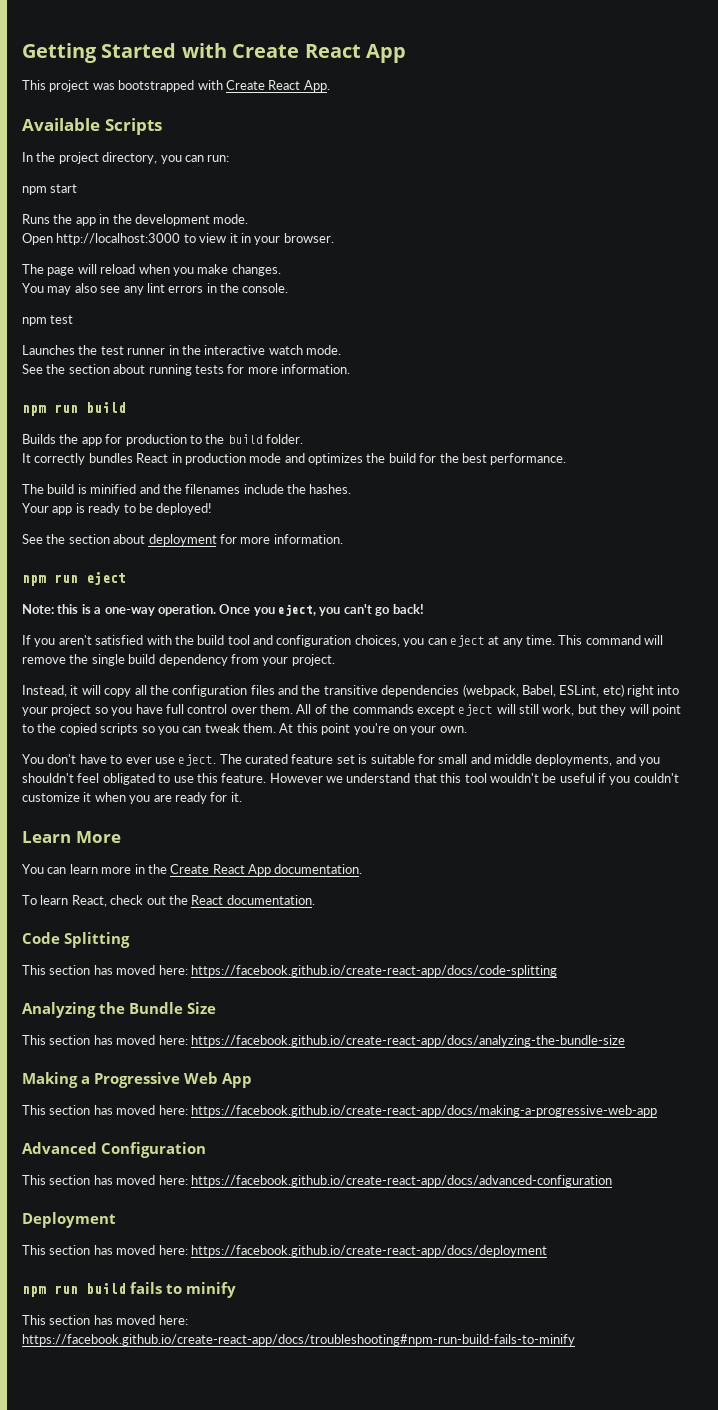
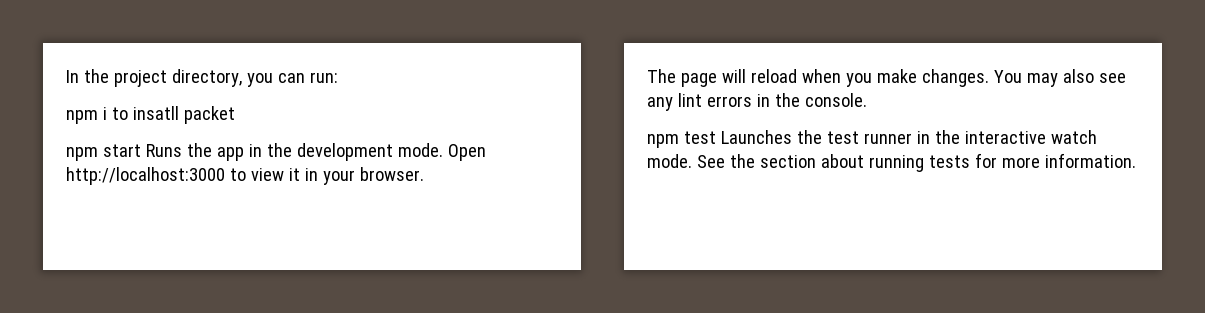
[22,43,406,63] [22,80,330,92] [22,118,162,135] Getting Started with Create React App // This project was bootstrapped with Create React App. // Available Scripts // -> (66, 76) none
(230, 158) none -> [66,106,235,124] // npm i to insatll packet
(78, 188) // -> (141, 150) none
(249, 219) // -> (443, 150) none
(281, 270) // -> (989, 78) none
(74, 319) // -> (716, 137) none
(341, 350) // -> (692, 161) none
[22,402,126,416] [22,434,303,446] [22,453,567,465] [22,484,352,494] [22,503,213,515] [22,534,343,546] [22,572,126,586] [22,604,424,616] [22,635,664,647] [22,654,335,666] [22,684,680,697] [22,704,681,716] [22,723,467,735] [22,754,661,766] [22,773,679,785] [22,792,242,804] [22,831,121,843] [22,864,363,876] [22,895,315,907] [22,932,130,948] [22,965,557,977] [22,1002,216,1018] [22,1035,625,1047] [22,1072,252,1088] [22,1105,657,1117] [22,1142,206,1158] [22,1175,612,1187] [22,1212,116,1228] [22,1245,547,1257] [22,1282,236,1298] [22,1315,188,1325] [22,1334,575,1346] // npm run build // Builds the app for production to the build folder. // It correctly bundles React in production mode and optimizes the build for the best performance. // The build is minified and the filenames include the hashes. // Your app is ready to be deployed! // See the section about deployment for more information. // npm run eject // Note: this is a one-way operation. Once you eject, you can't go back! // If you aren't satisfied with the build tool and configuration choices, you can eject at any time. This command will remove the single build dependency from your project. // Instead, it will copy all the configuration files and the transitive dependencies (webpack, Babel, ESLint, etc) right into your project so you have full control over them. All of the commands except eject will still work, but they will point to the copied scripts so you can tweak them. At this point you're on your own. // You don't have to ever use eject. The curated feature set is suitable for small and middle deployments, and you shouldn't feel obligated to use this feature. However we understand that this tool wouldn't be useful if you couldn't customize it when you are ready for it. // Learn More // You can learn more in the Create React App documentation. // To learn React, check out the React documentation. // Code Splitting // This section has moved here: https://facebook.github.io/create-react-app/docs/code-splitting // Analyzing the Bundle Size // This section has moved here: https://facebook.github.io/create-react-app/docs/analyzing-the-bundle-size // Making a Progressive Web App // This section has moved here: https://facebook.github.io/create-react-app/docs/making-a-progressive-web-app // Advanced Configuration // This section has moved here: https://facebook.github.io/create-react-app/docs/advanced-configuration // Deployment // This section has moved here: https://facebook.github.io/create-react-app/docs/deployment // npm run build fails to minify // This section has moved here: https://facebook.github.io/create-react-app/docs/troubleshooting#npm-run-build-fails-to-minify -> (1136, 160) none

